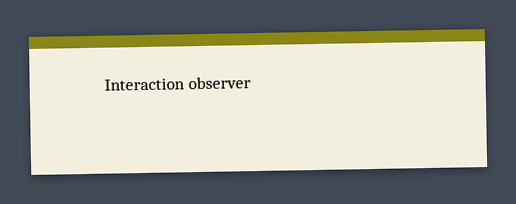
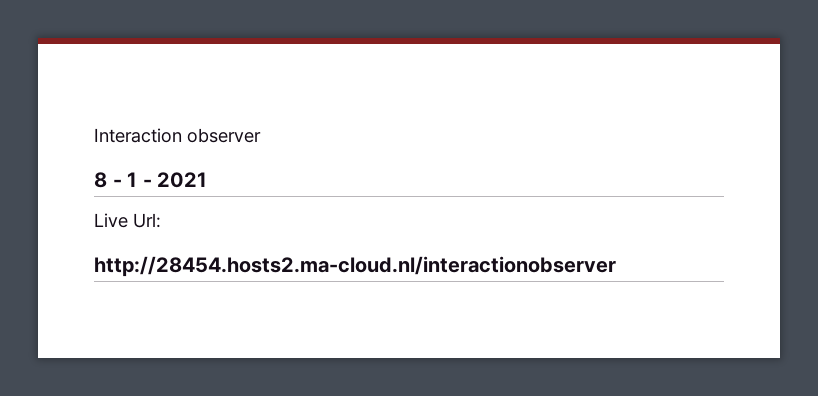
(251, 83) none -> [94,172,208,188] [94,213,161,228] [94,256,616,277] // 8 - 1 - 2021 // Live Url: // http://28454.hosts2.ma-cloud.nl/interactionobserver

